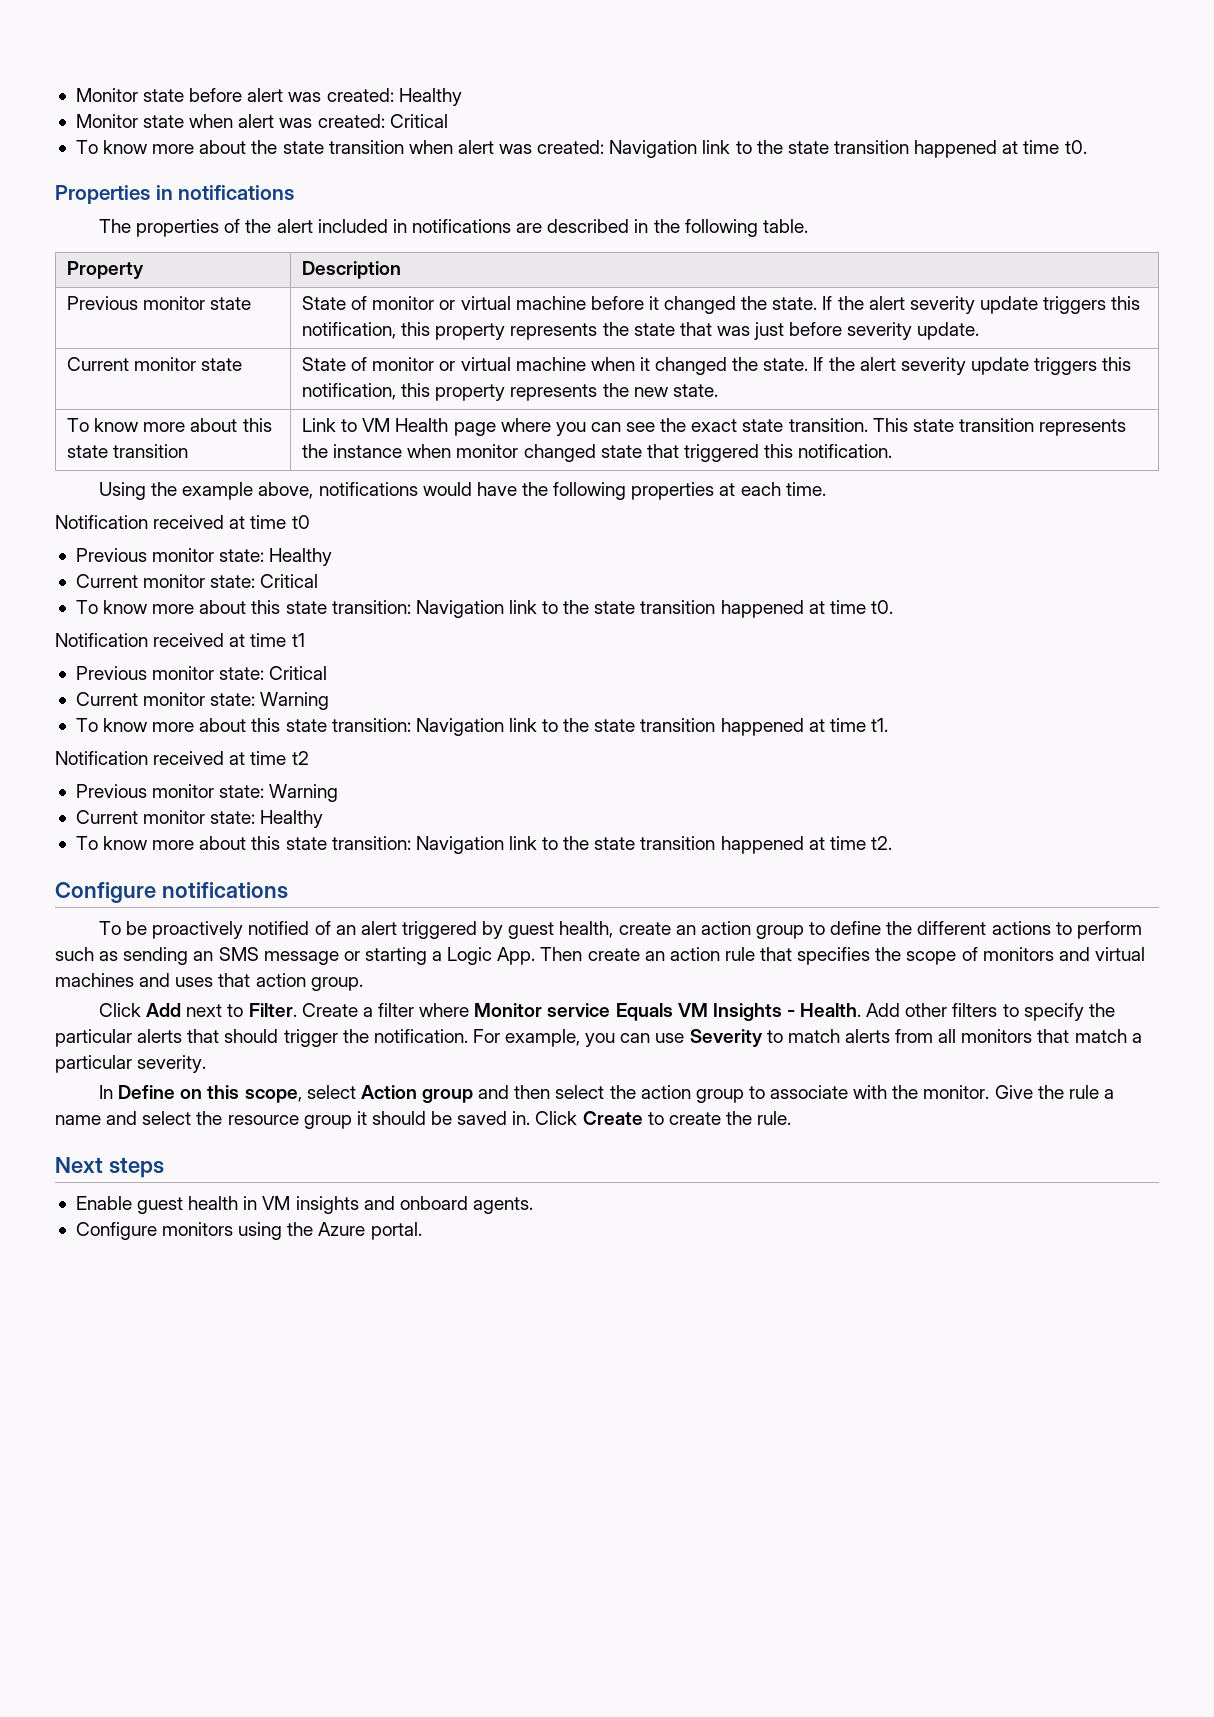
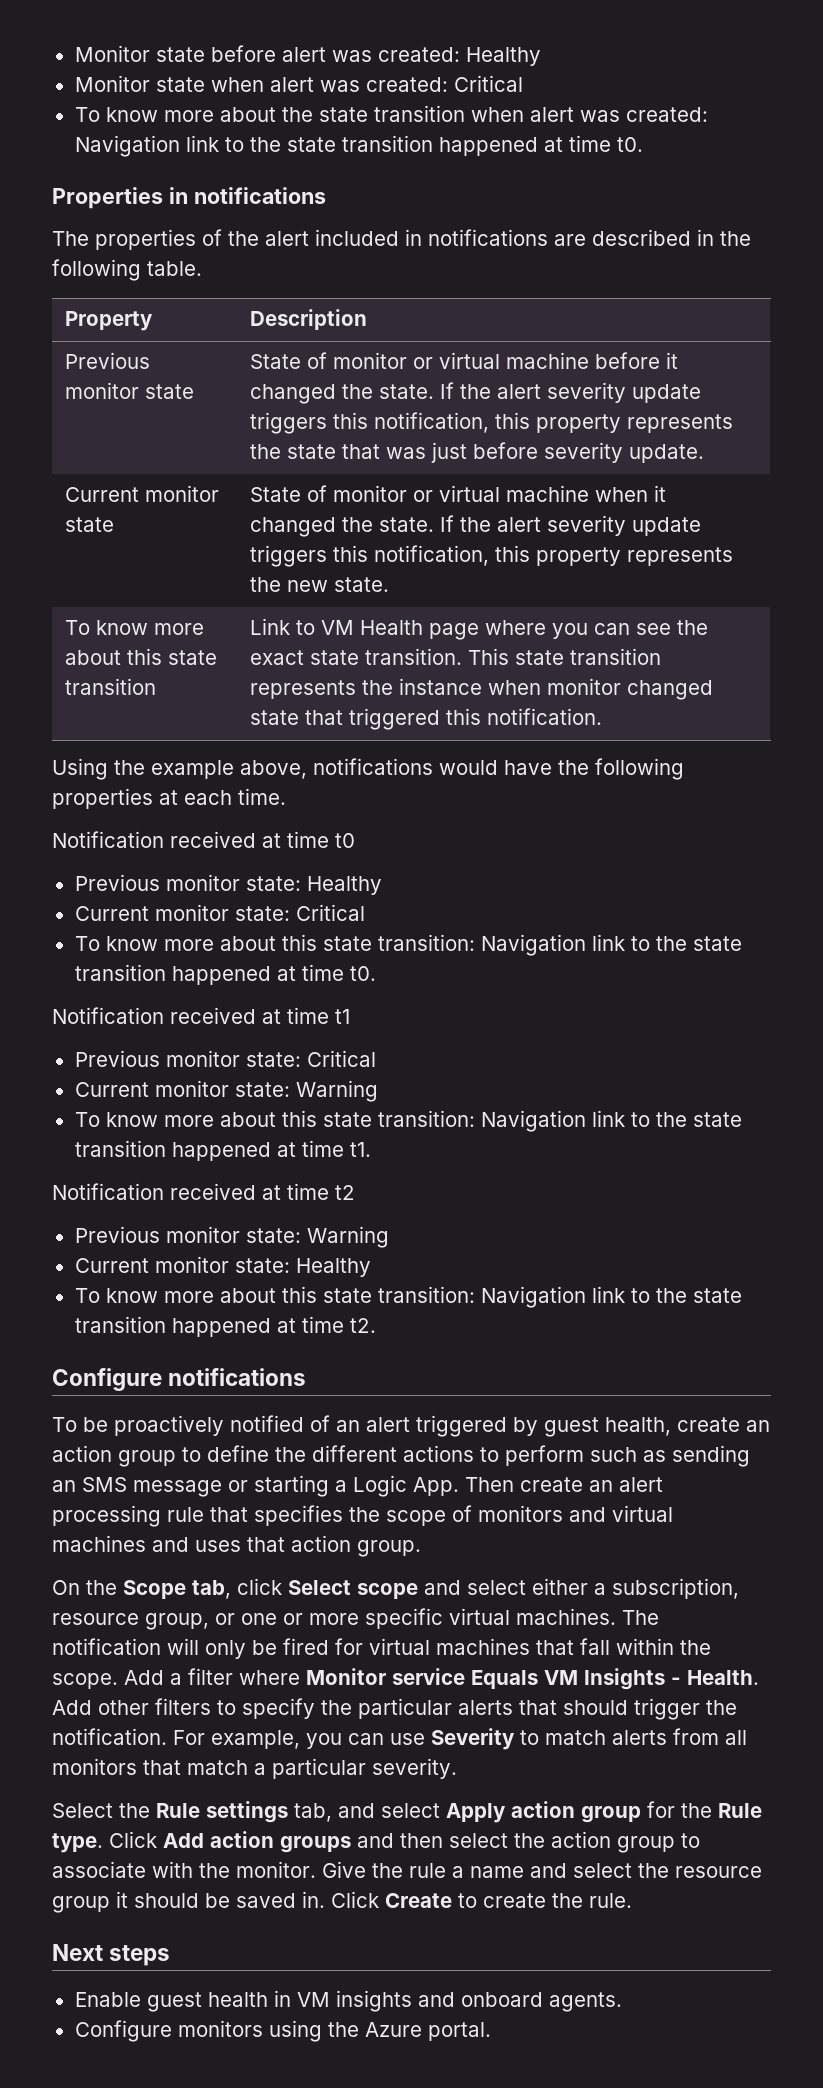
[669,947,720,961] action -> [619,1477,663,1492] [52,1505,161,1527] alert processing
[99,1003,358,1017] Click Add next to Filter. Create -> [52,1578,739,1599] [52,1608,659,1630] [52,1638,711,1659] [52,1670,164,1689] On the Scope tab, click Select scope and select either a subscription, resource group, or one or more specific virtual machines. The notification will only be fired for virtual machines that fall within the scope. Add
[99,1085,474,1103] In Define on this scope, select Action group -> [52,1801,762,1823] [52,1831,351,1853] Select the Rule settings tab, and select Apply action group for the Rule type. Click Add action groups

